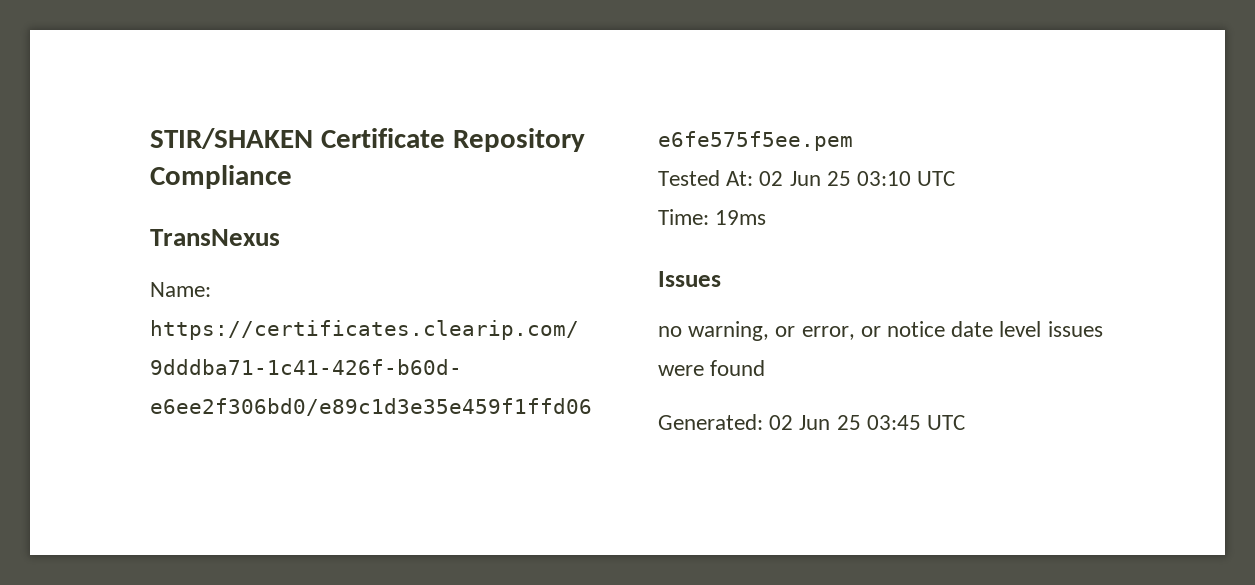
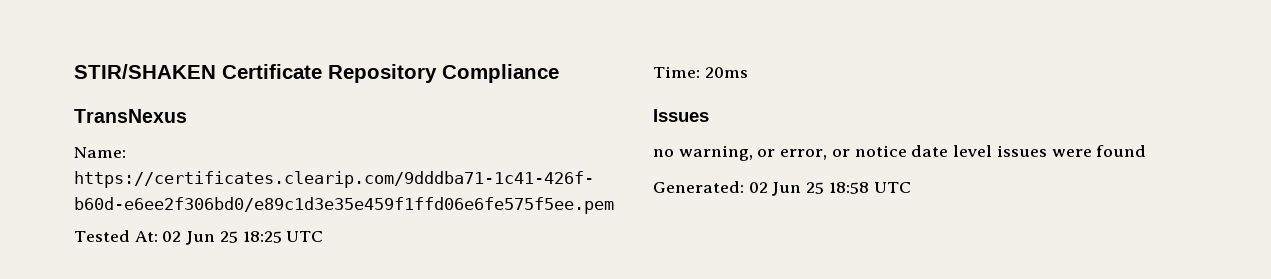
[857,171,912,186] 03:10 -> [242,231,282,243] 18:25
[715,210,767,225] 19ms -> [704,67,748,78] 20ms
[866,415,921,430] 03:45 -> [828,182,869,194] 18:58

